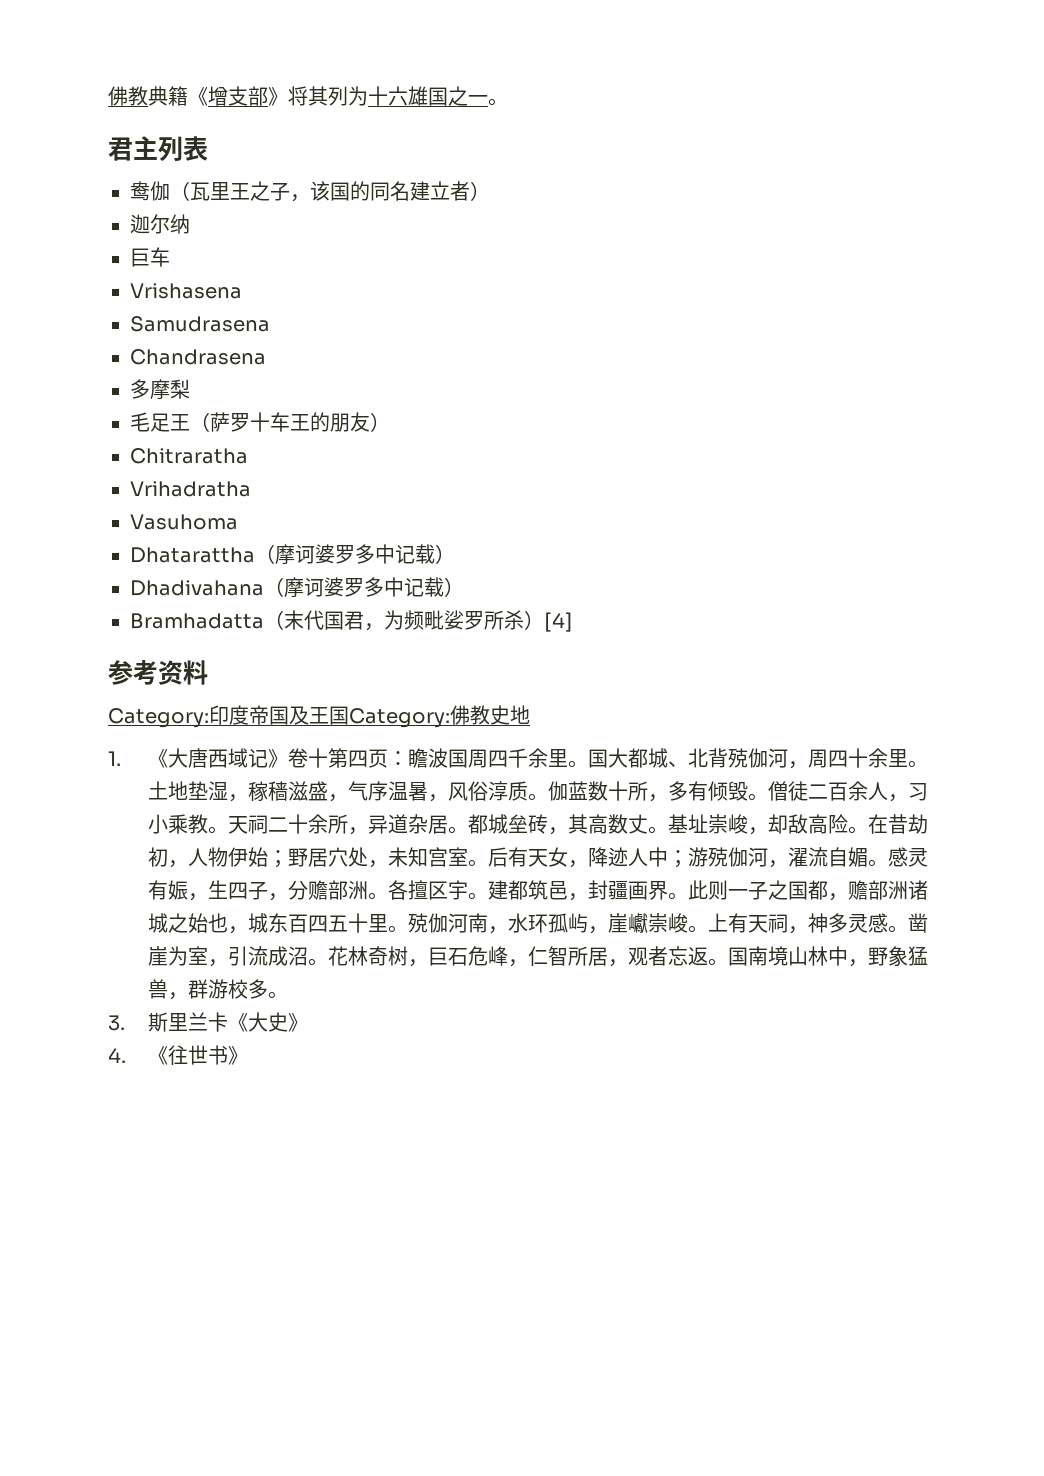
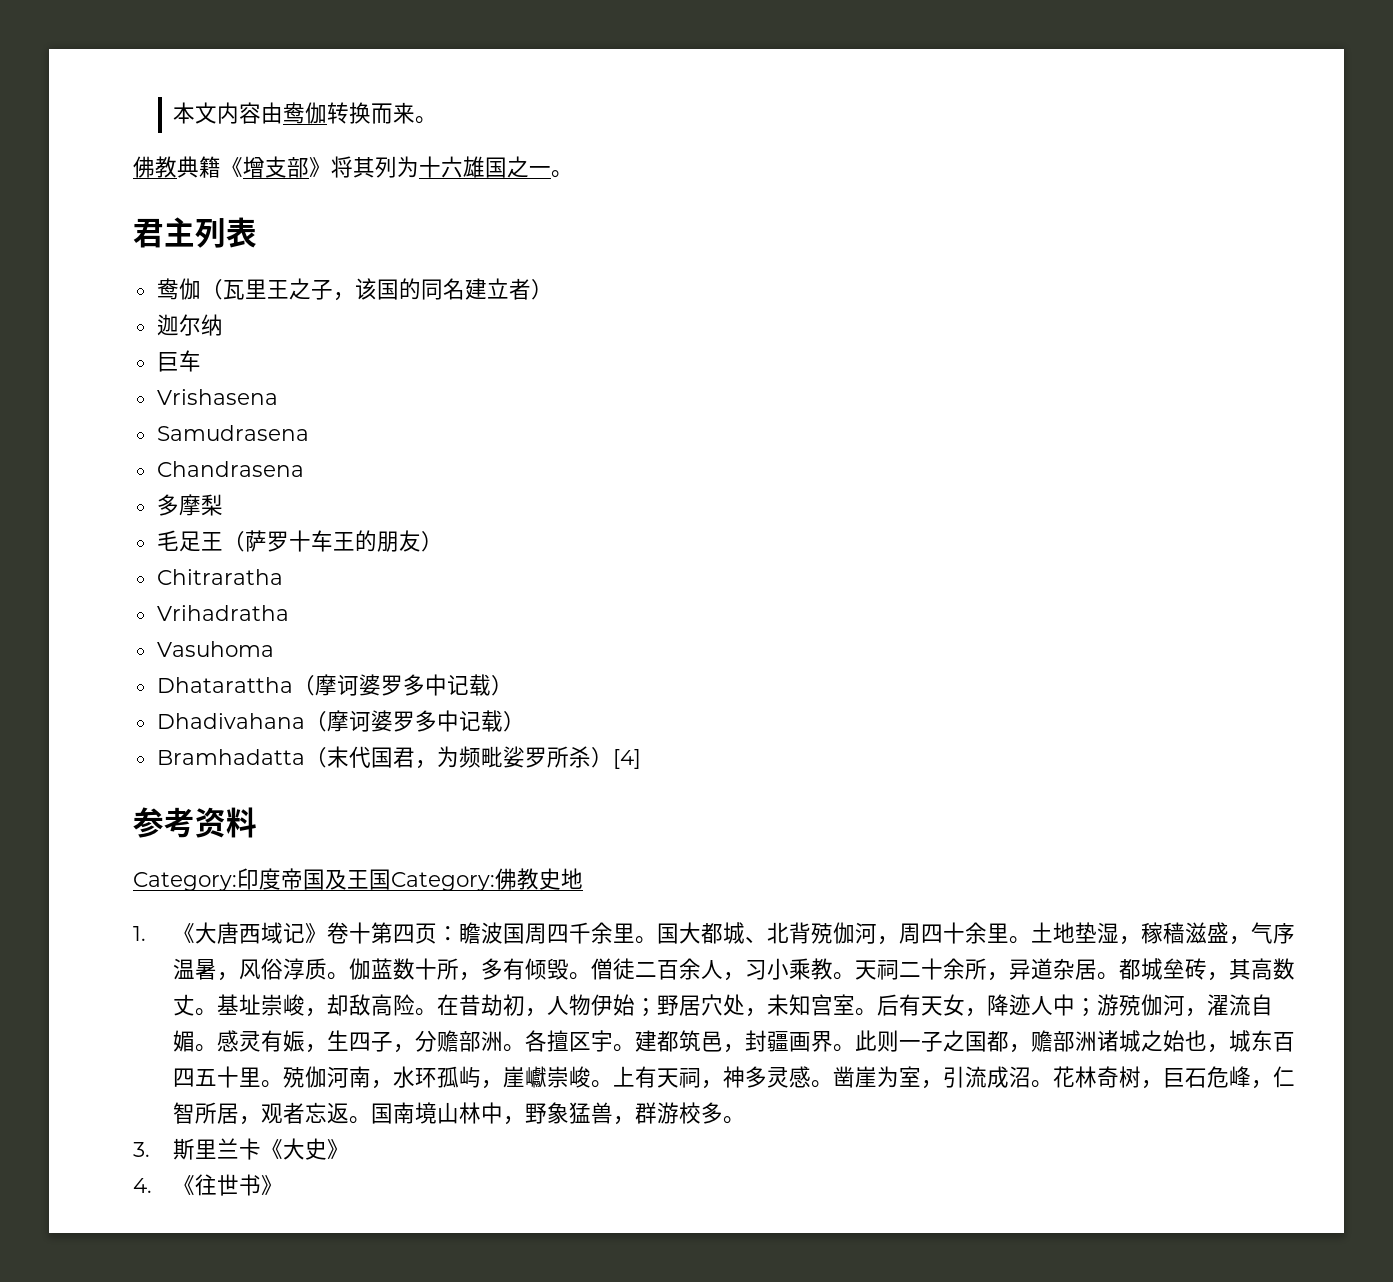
(108, 96) none -> [173,102,438,124] 本文内容由鸯伽转换而来。 //

